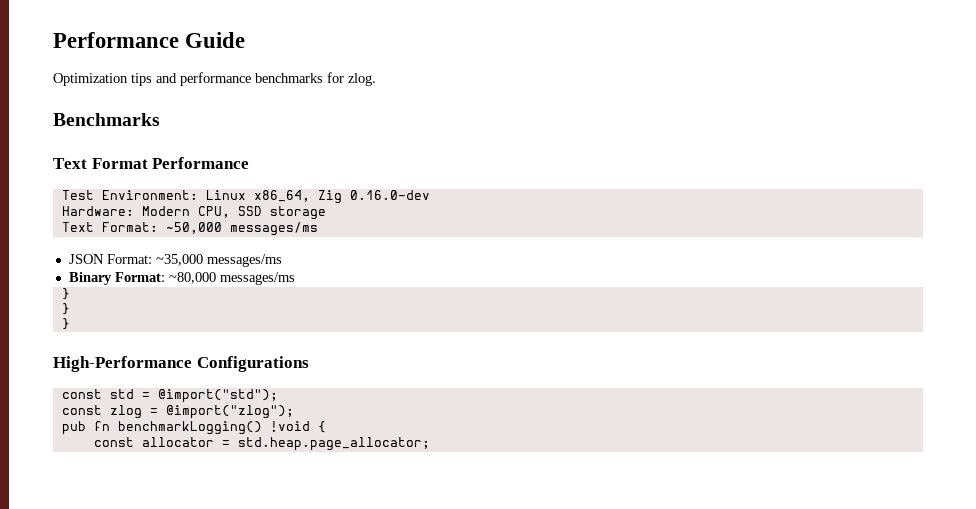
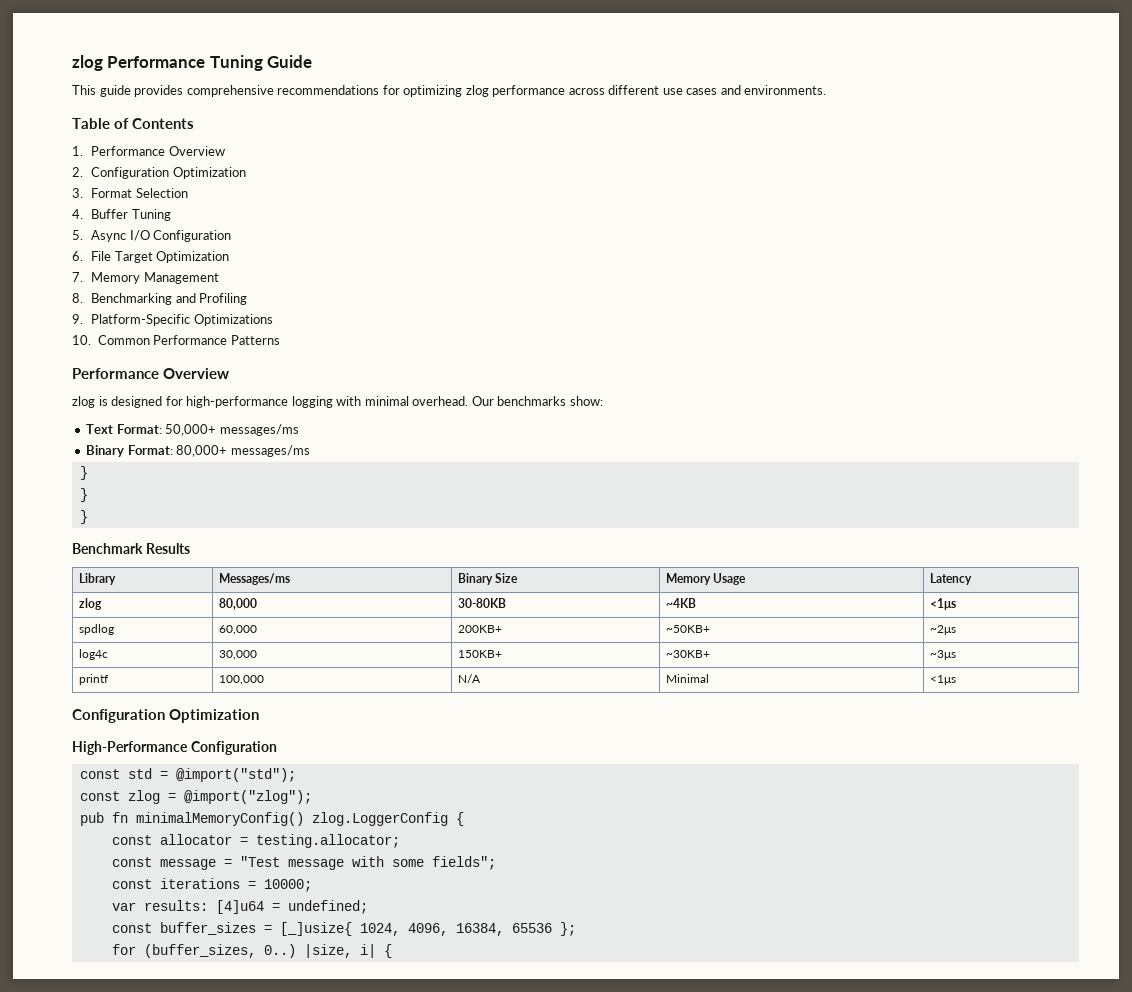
[53,32,246,48] [53,72,376,86] [53,113,160,126] [53,157,250,169] [61,190,430,204] [61,206,326,220] [61,222,318,236] [68,254,203,266] Performance Guide // Optimization tips and performance benchmarks for zlog. // Benchmarks // Text Format Performance // Test Environment: Linux x86_64, Zig 0.16.0-dev // Hardware: Modern CPU, SSD storage // Text Format: ~50,000 messages/ms // JSON Format: ~35,000 -> [72,55,313,71] [72,85,827,97] [72,118,195,129] [72,146,225,156] [72,167,246,179] [72,188,188,198] [72,209,171,221] [72,230,232,242] [72,251,230,263] [72,272,219,284] [72,293,248,305] [72,314,273,326] [72,335,280,345] [72,368,230,379] [72,396,603,408] [86,424,217,436] zlog Performance Tuning Guide // This guide provides comprehensive recommendations for optimizing zlog performance across different use cases and environments. // Table of Contents // 1. Performance Overview // 2. Configuration Optimization // 3. Format Selection // 4. Buffer Tuning // 5. Async I/O Configuration // 6. File Target Optimization // 7. Memory Management // 8. Benchmarking and Profiling // 9. Platform-Specific Optimizations // 10. Common Performance Patterns // Performance Overview // zlog is designed for high-performance logging with minimal overhead. Our benchmarks show: // Text Format: 50,000+
[168,272,216,284] ~80,000 -> [176,445,228,457] 80,000+
(70, 324) none -> [72,543,190,554] [78,573,116,585] [218,573,290,585] [457,573,518,585] [665,573,746,585] [929,573,972,585] [78,598,102,610] [218,598,257,610] [457,598,506,608] [665,598,696,608] [929,598,956,610] [78,624,114,635] [218,625,257,635] [457,625,502,633] [665,625,710,633] [929,625,956,635] [78,649,108,660] [218,650,257,660] [457,650,502,658] [665,650,710,658] [929,650,956,660] [78,674,109,685] [218,675,264,685] [457,674,481,683] [665,674,709,683] [929,675,956,685] [72,709,260,723] // Benchmark Results // Library | Messages/ms | Binary Size | Memory Usage | Latency // zlog | 80,000 | 30-80KB | ~4KB | <1μs // spdlog | 60,000 | 200KB+ | ~50KB+ | ~2μs // log4c | 30,000 | 150KB+ | ~30KB+ | ~3μs // printf | 100,000 | N/A | Minimal | <1μs // Configuration Optimization
[196,356,309,372] Configurations -> [190,741,277,755] Configuration
[117,421,310,435] benchmarkLogging() !void -> [135,812,448,826] minimalMemoryConfig() zlog.LoggerConfig
[237,437,430,451] std.heap.page_allocator; -> [255,834,400,848] [111,856,496,870] [111,878,312,892] [111,900,368,914] [111,922,576,936] [111,944,392,958] testing.allocator; // const message = "Test message with some fields"; // const iterations = 10000; // var results: [4]u64 = undefined; // const buffer_sizes = [_]usize{ 1024, 4096, 16384, 65536 }; // for (buffer_sizes, 0..) |size, i| {

